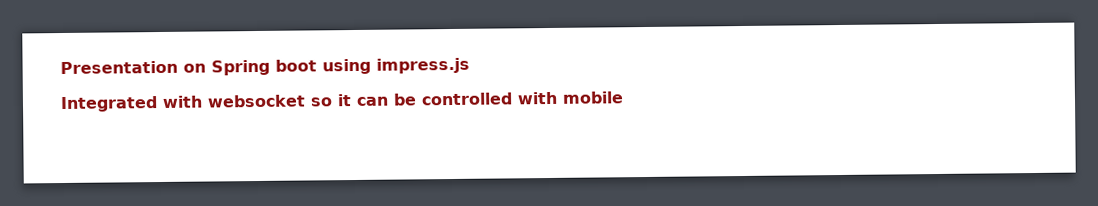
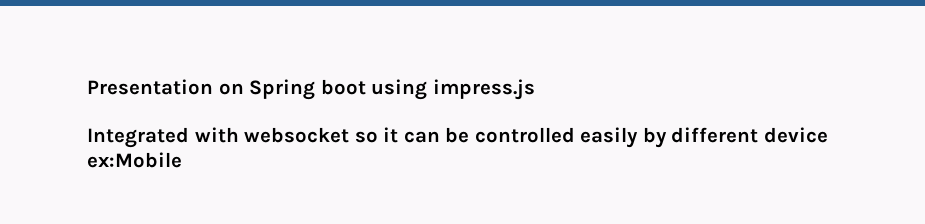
[517,91,624,105] with mobile -> [580,127,828,148] [87,152,182,168] easily by different device ex:Mobile

